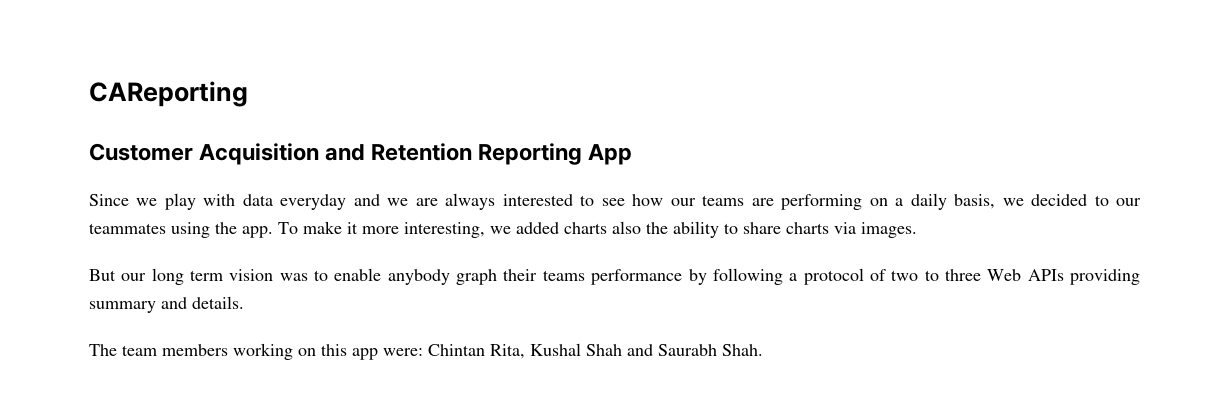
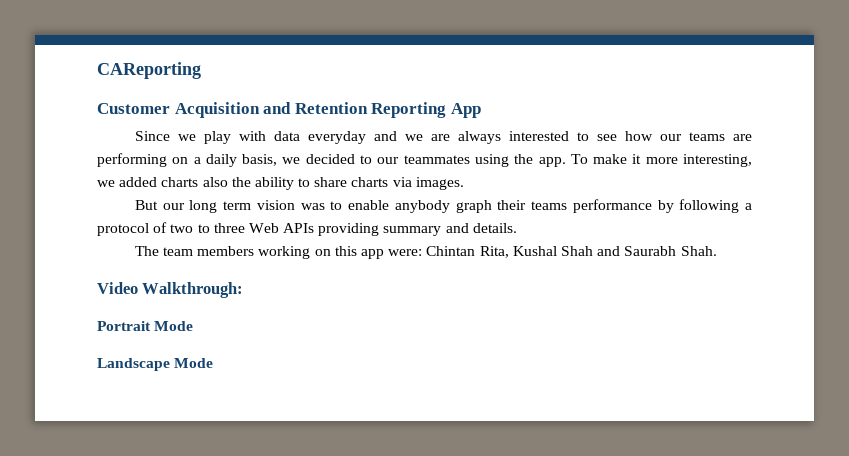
(763, 350) none -> [97,282,244,298] [97,321,194,331] [97,358,214,371] // Video Walkthrough: // Portrait Mode // Landscape Mode

